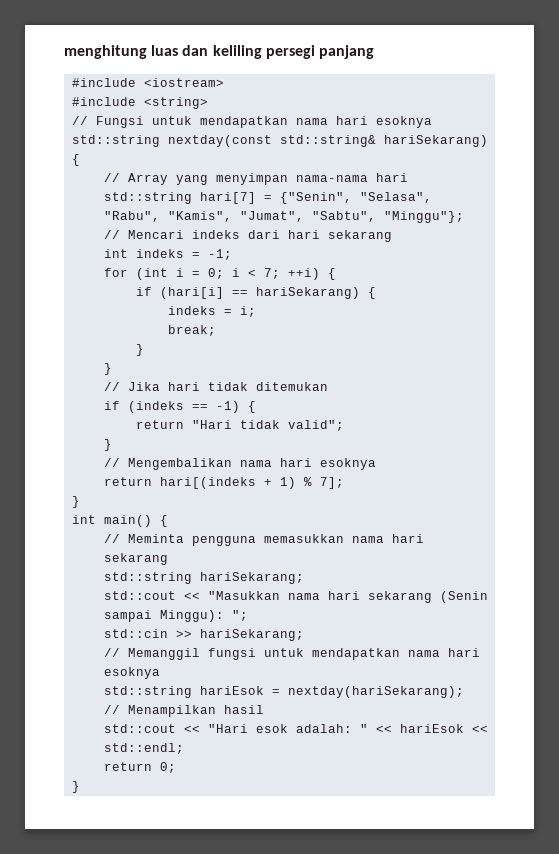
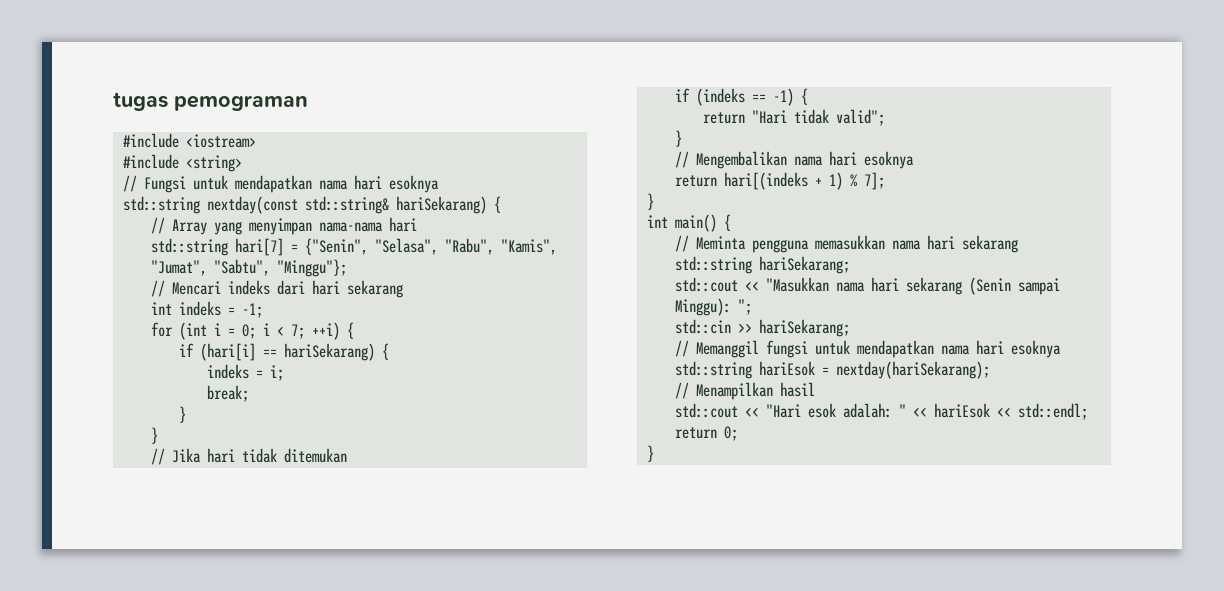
[64,45,374,59] menghitung luas dan keliling persegi panjang -> [113,92,308,111] tugas pemograman

